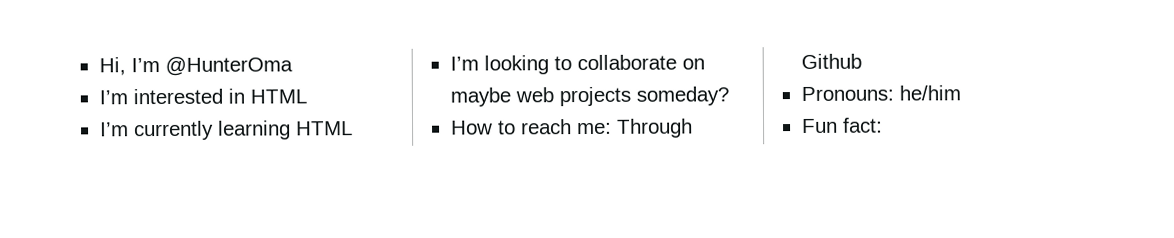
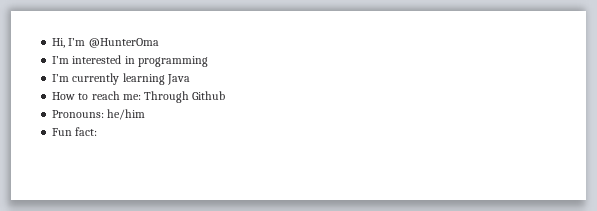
[249,89,307,104] HTML -> [137,56,208,67] programming
[295,121,353,136] [449,54,705,75] [449,86,729,107] HTML // I’m looking to collaborate on maybe web projects someday? -> [166,74,190,85] Java

